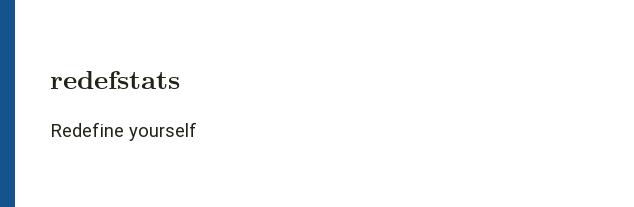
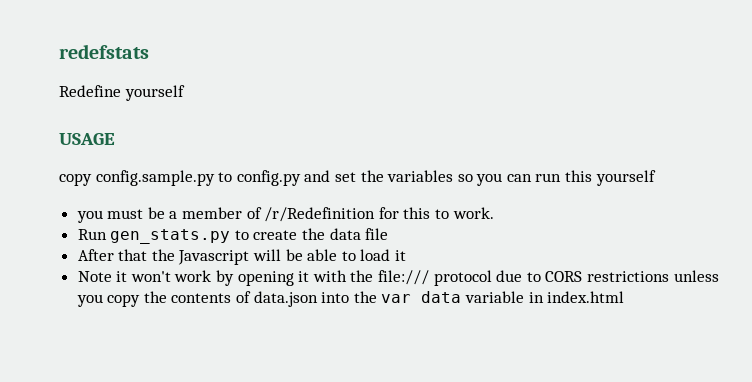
(197, 131) none -> [59,133,115,145] [59,170,656,186] [76,207,494,223] [77,228,389,244] [77,249,407,265] [77,270,719,286] [76,291,625,307] // USAGE // copy config.sample.py to config.py and set the variables so you can run this yourself // you must be a member of /r/Redefinition for this to work. // Run gen_stats.py to create the data file // After that the Javascript will be able to load it // Note it won't work by opening it with the file:/// protocol due to CORS restrictions unless you copy the contents of data.json into the var data variable in index.html

